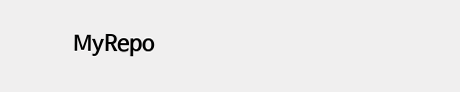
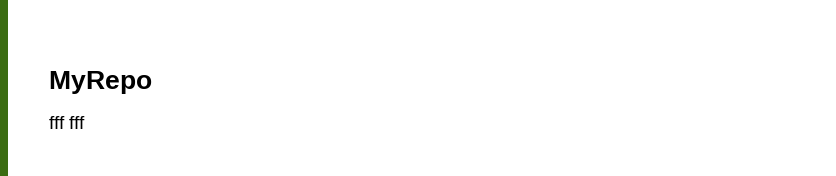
(156, 45) none -> [49,116,86,129] // fff fff

